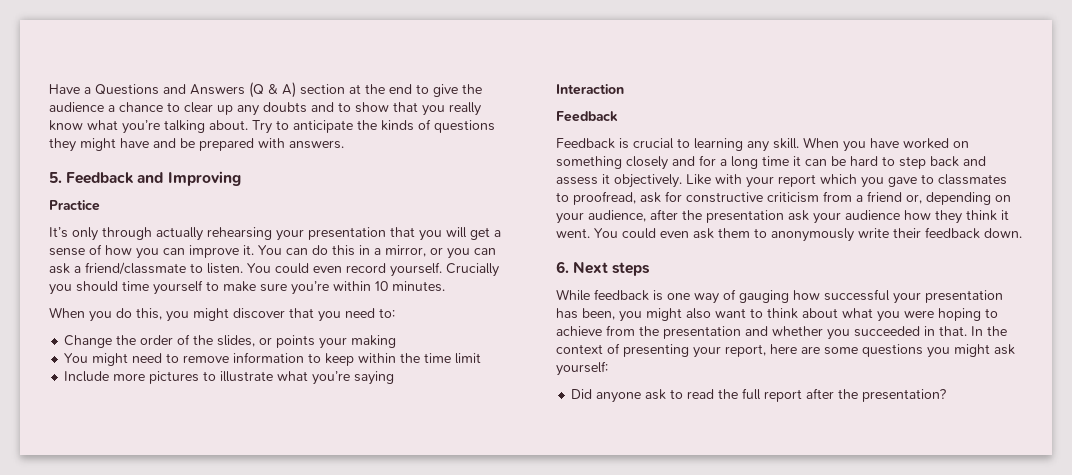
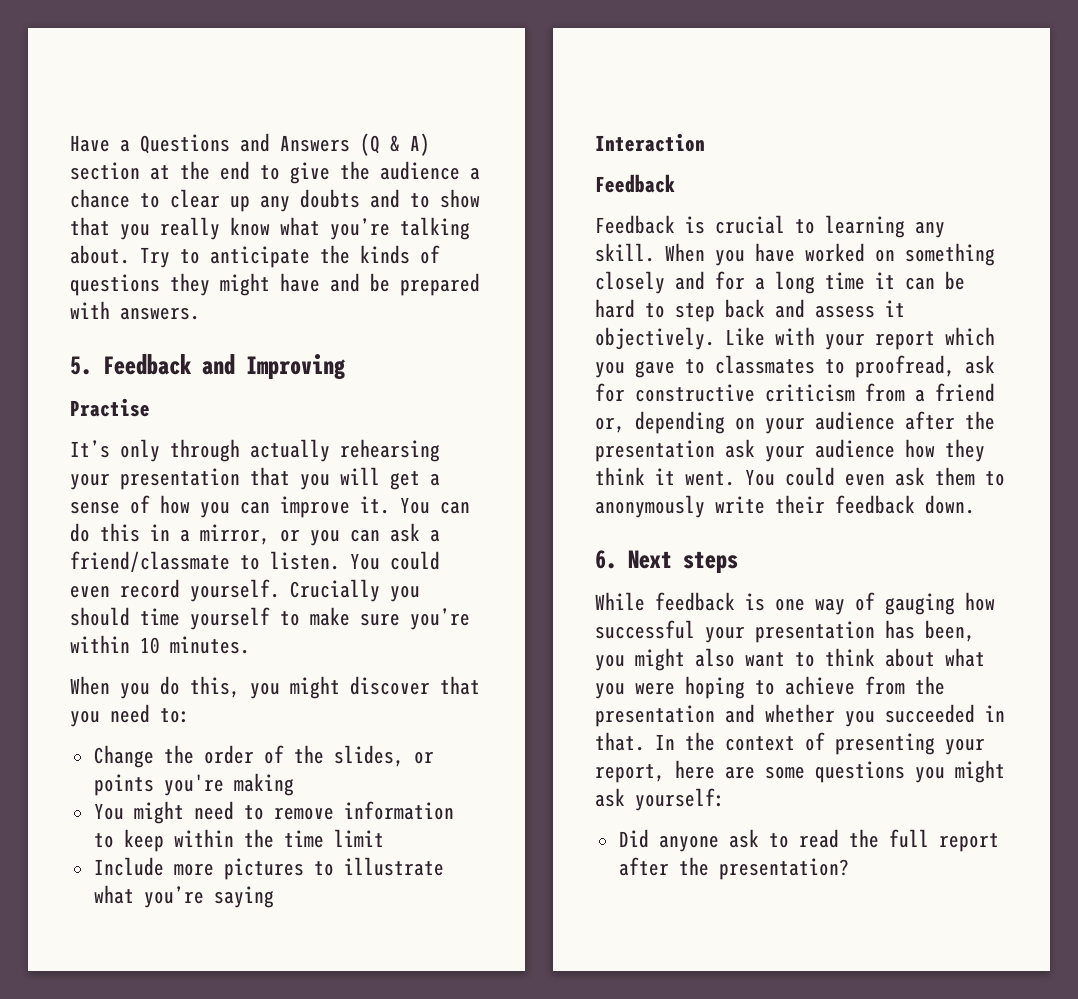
[49,200,100,211] Practice -> [70,398,150,417] Practise
[319,337,348,349] your -> [163,774,224,796] you're
[588,210,646,222] audience, -> [815,411,895,430] audience

